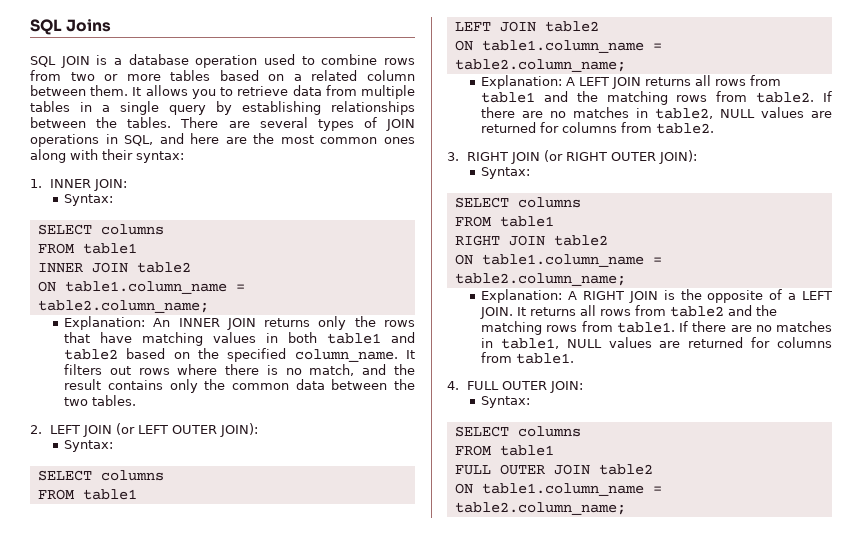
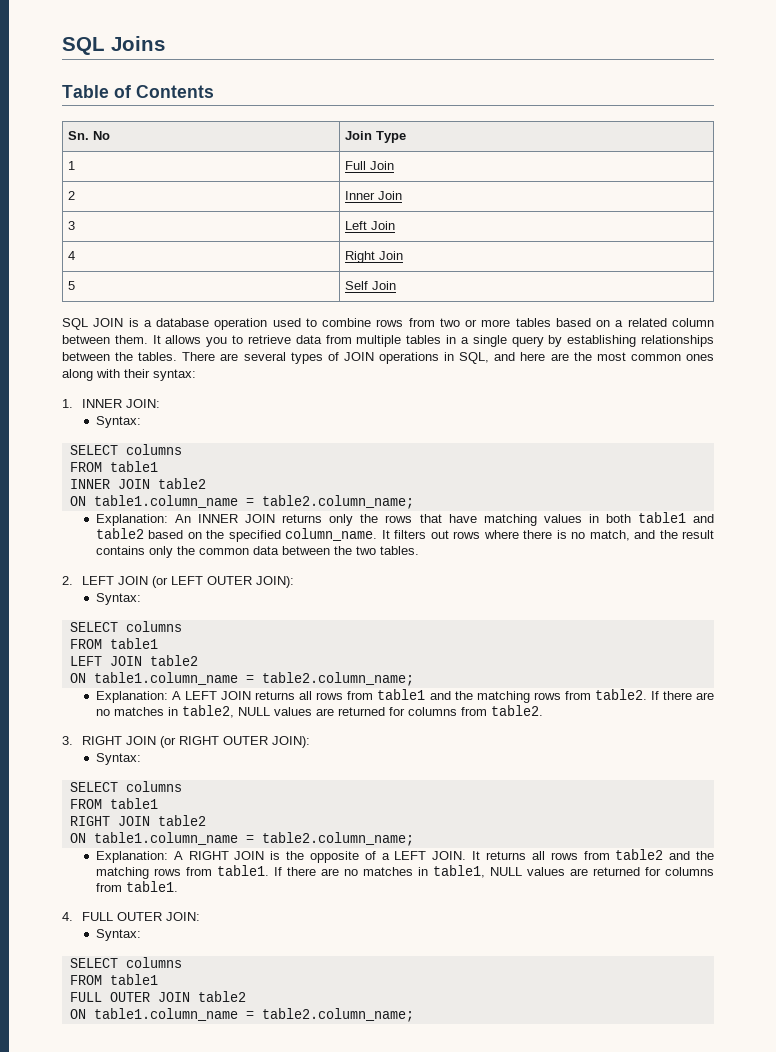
(112, 25) none -> [62,85,214,98] [67,131,110,140] [344,131,406,143] [67,161,75,170] [344,161,394,170] [67,191,75,200] [344,191,402,200] [67,221,75,230] [344,221,395,230] [67,251,75,260] [344,251,403,263] [67,281,75,290] [344,281,396,290] // Table of Contents // Sn. No | Join Type // 1 | Full Join // 2 | Inner Join // 3 | Left Join // 4 | Right Join // 5 | Self Join

